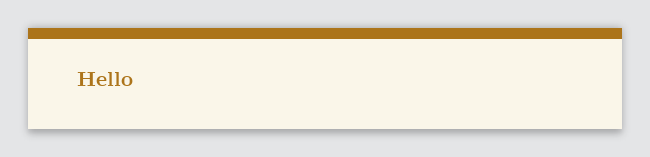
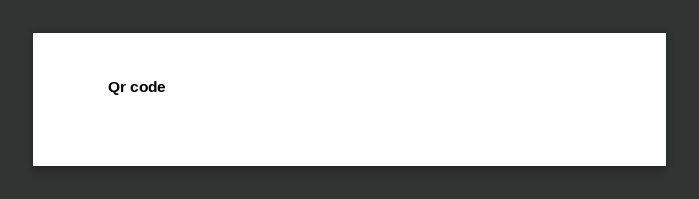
[77,72,133,86] Hello -> [108,81,167,95] Qr code

